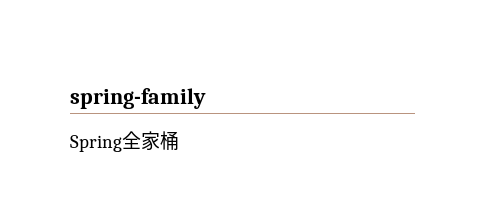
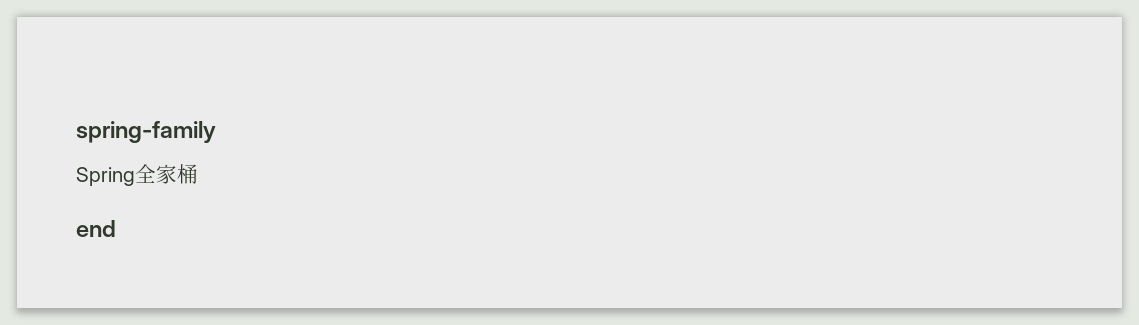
(179, 140) none -> [76,220,116,237] // end

